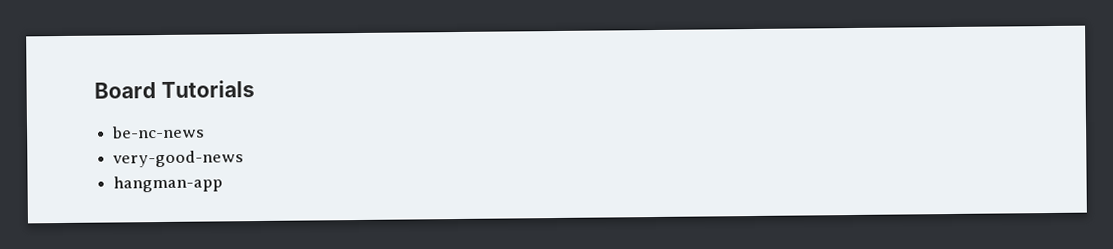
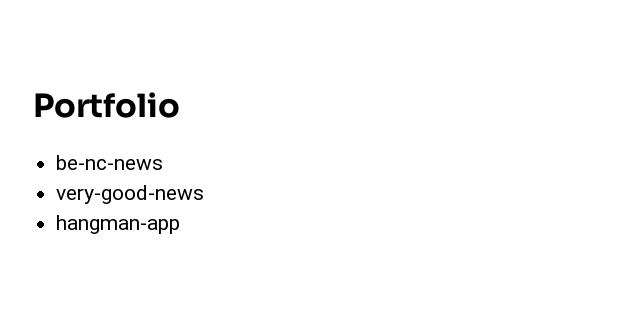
[94,80,255,99] Board Tutorials -> [33,92,180,118] Portfolio

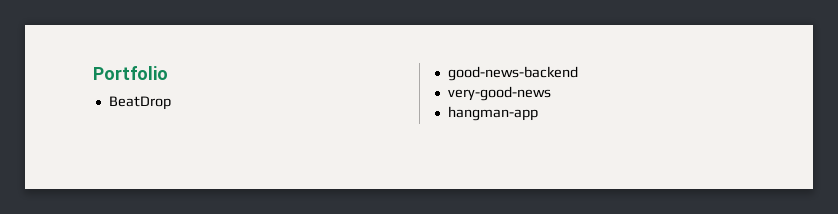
[56,155,164,170] be-nc-news -> [108,96,171,110] [447,66,578,81] BeatDrop // good-news-backend

